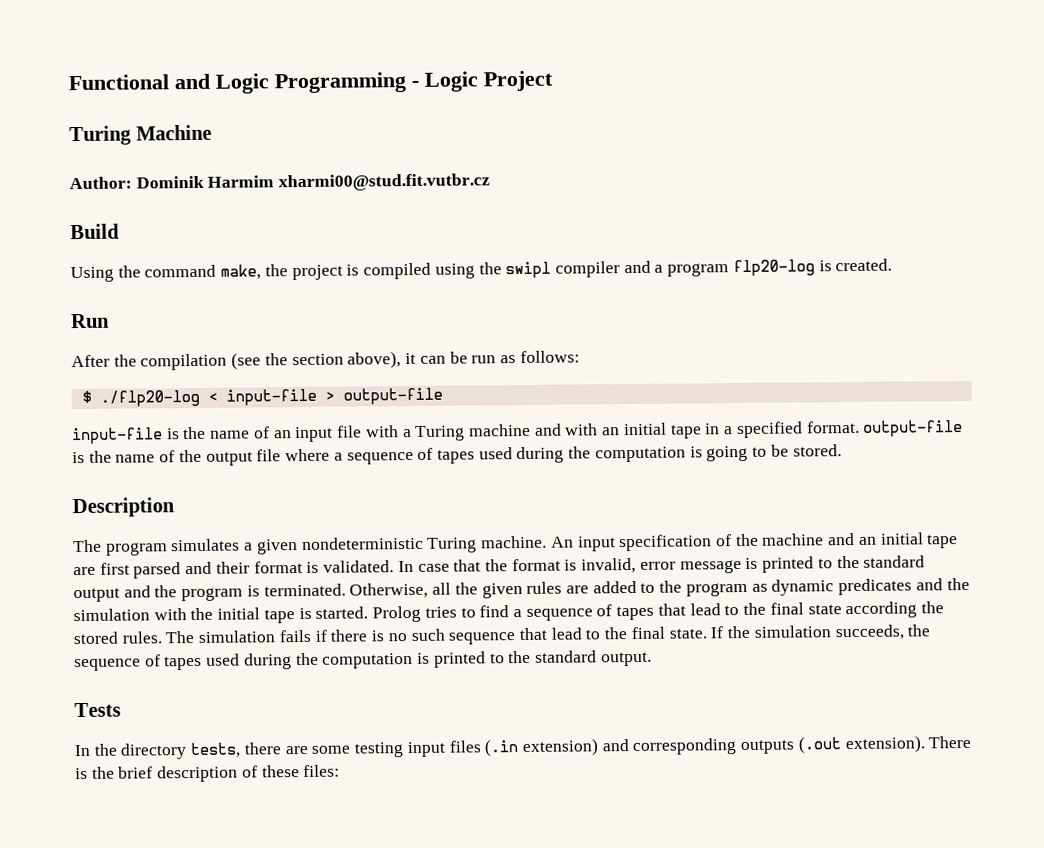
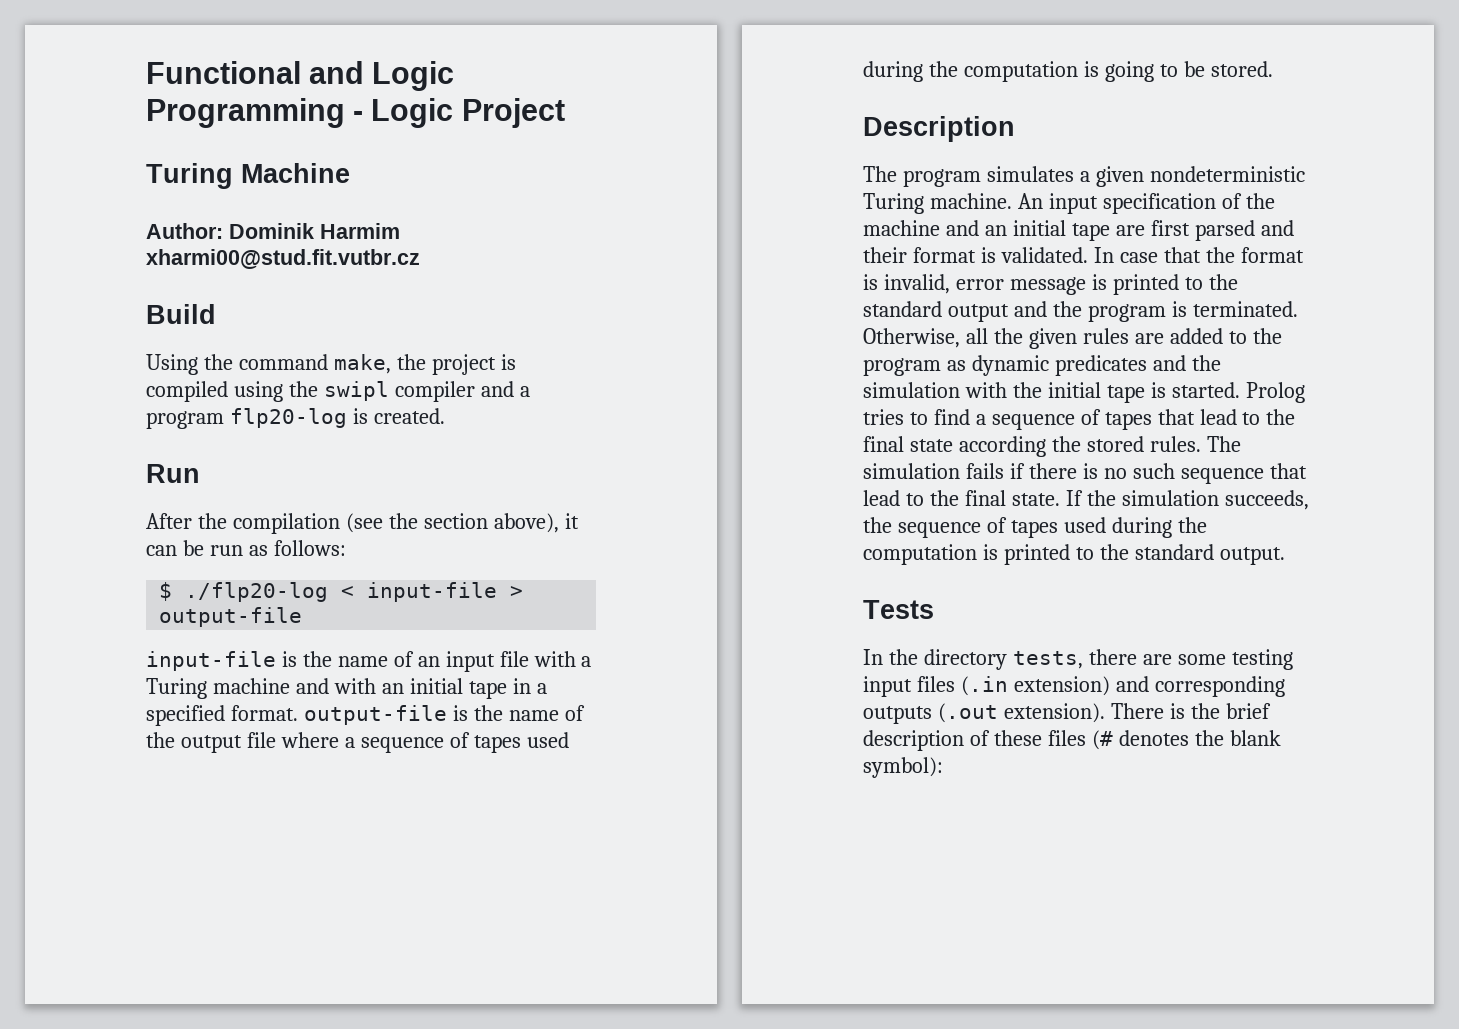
[303,764,341,778] files: -> [1047,730,1281,750] [863,757,943,778] files (# denotes the blank symbol):

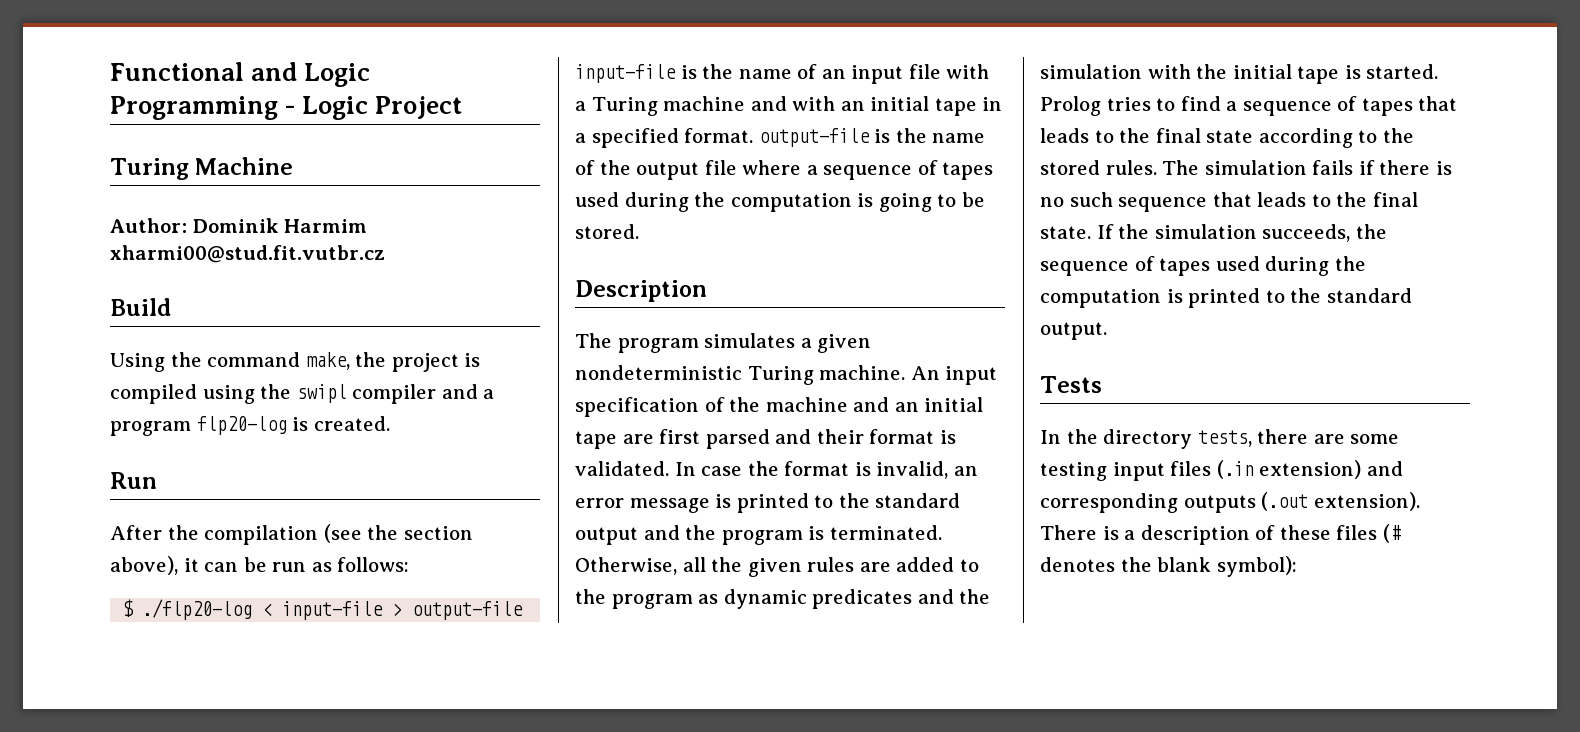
[1163,247,1201,263] that -> (743, 471) none
(950, 284) none -> [953,466,978,476] an
[1199,409,1237,425] lead -> [1040,128,1089,143] leads
(1046, 446) none -> [1358,130,1378,143] to
[863,490,900,506] lead -> [1257,192,1307,207] leads
[1190,703,1271,719] the brief -> [1124,530,1136,540] a

